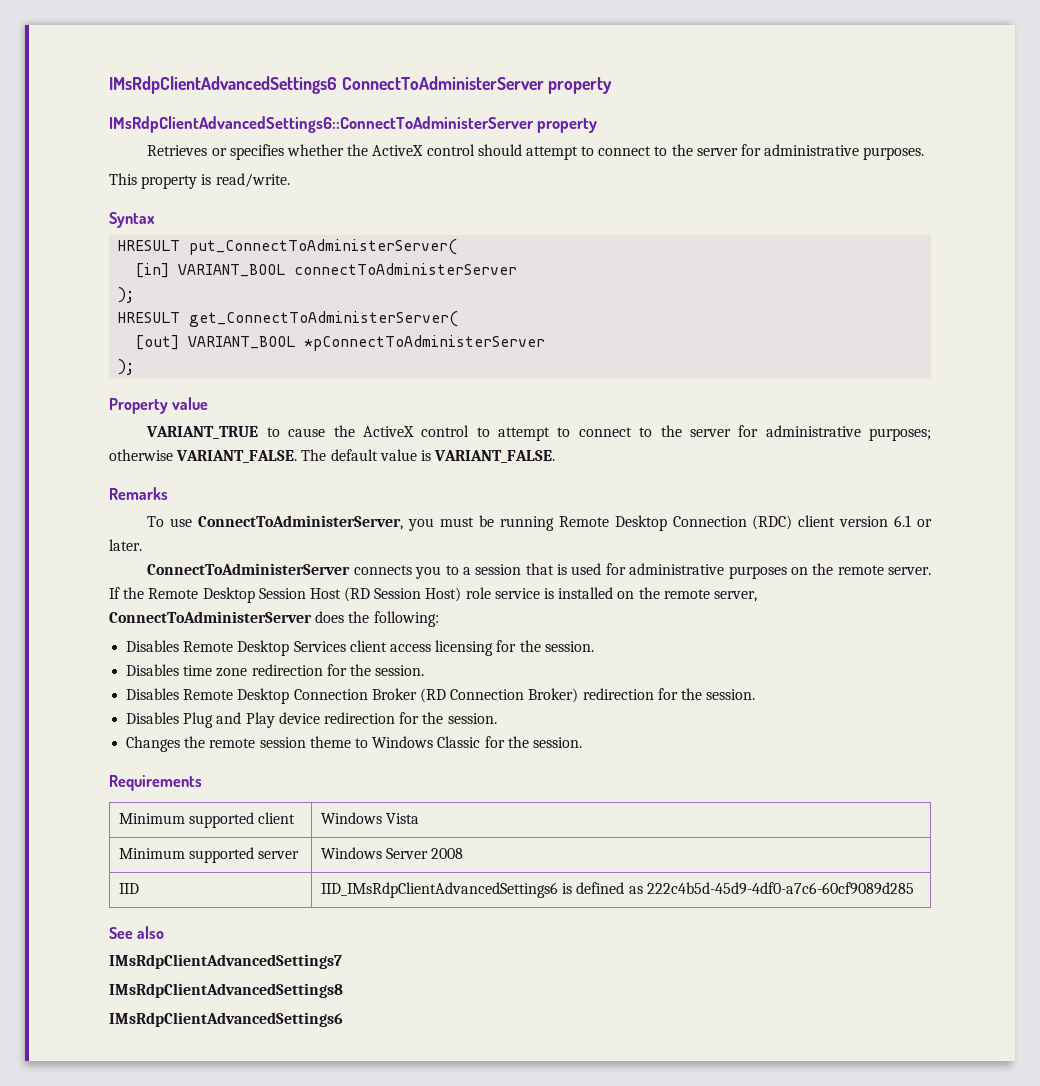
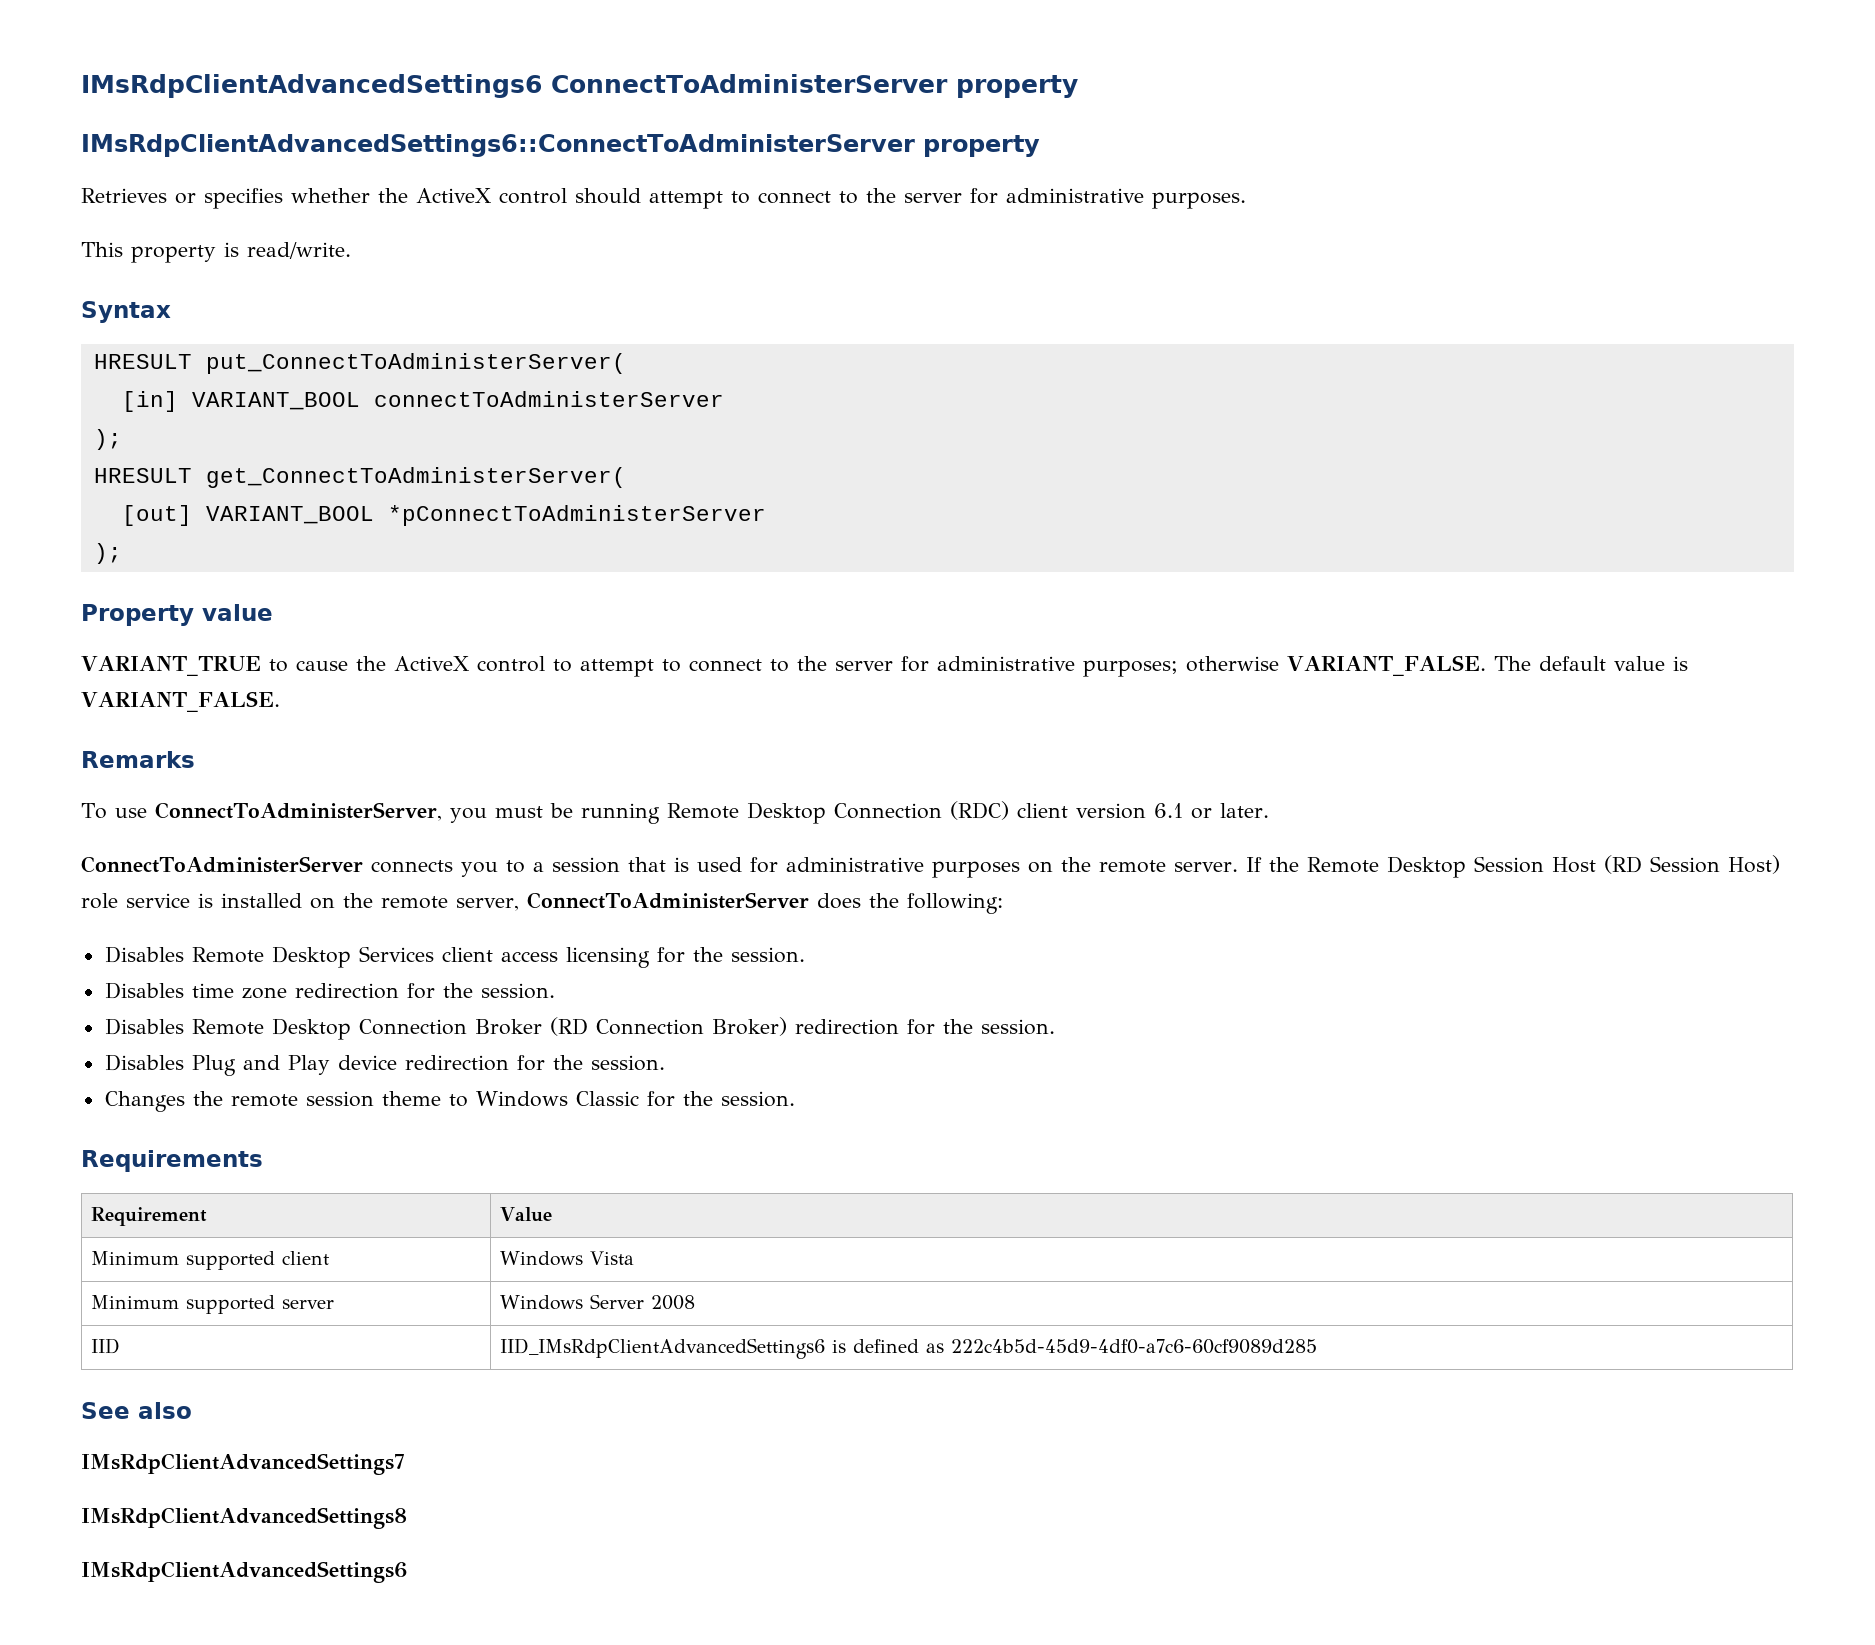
(202, 783) none -> [90,1207,207,1226] [499,1207,552,1222] // Requirement | Value

